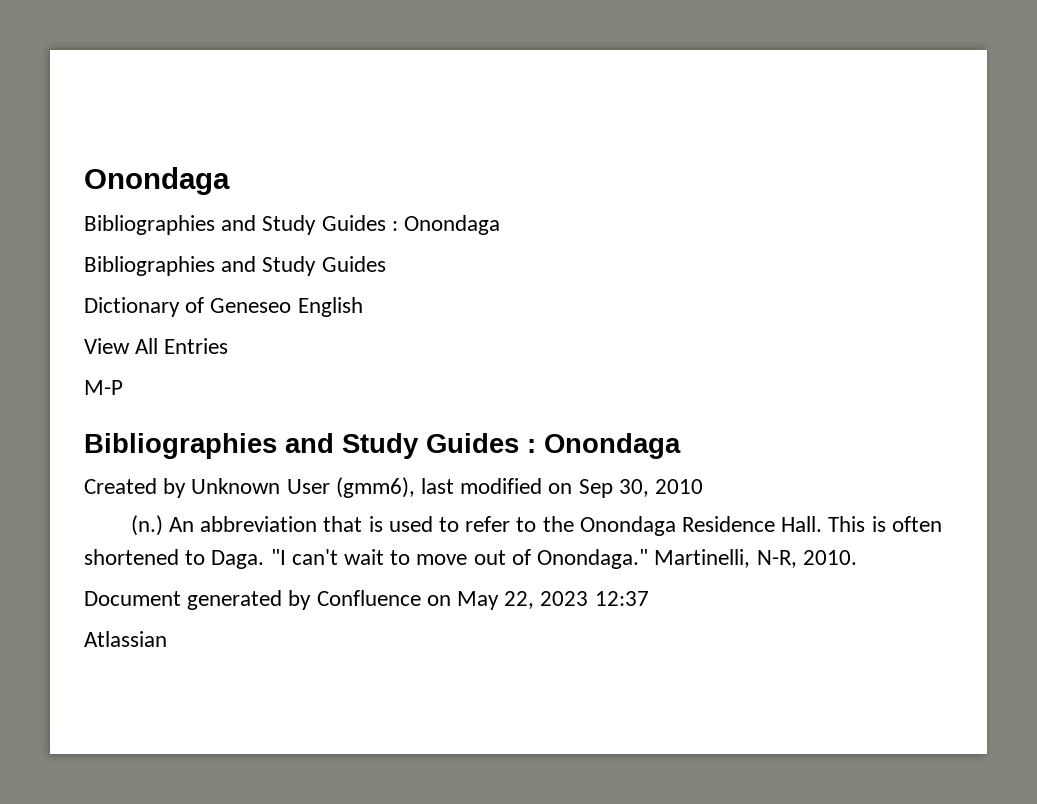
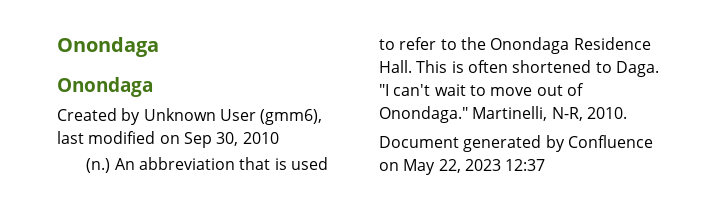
[84,167,230,195] [84,215,501,235] [84,256,386,276] [84,297,363,317] [84,338,229,354] [84,380,123,395] [84,433,536,459] Onondaga // Bibliographies and Study Guides : Onondaga // Bibliographies and Study Guides // Dictionary of Geneseo English // View All Entries // M-P // Bibliographies and Study Guides : -> [57,37,159,57] Onondaga //
[84,631,167,647] // Atlassian -> (546, 165) none

